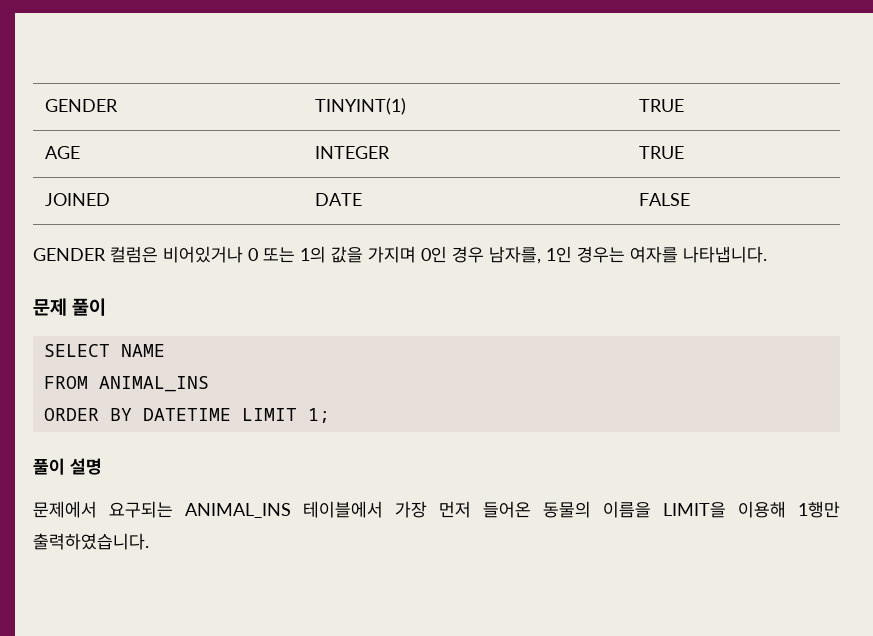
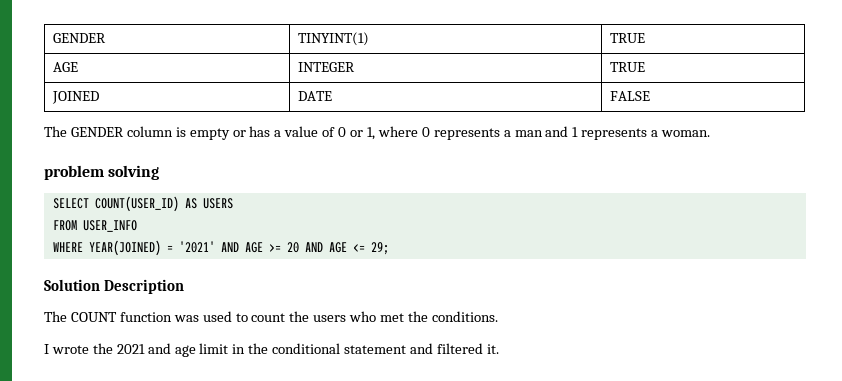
[33,246,767,264] [33,298,107,316] [43,344,165,357] [43,376,209,392] [43,408,330,423] [33,458,102,475] [33,501,840,518] [33,533,149,550] GENDER 컬럼은 비어있거나 0 또는 1의 값을 가지며 0인 경우 남자를, 1인 경우는 여자를 나타냅니다. // 문제 풀이 // SELECT NAME // FROM ANIMAL_INS // ORDER BY DATETIME LIMIT 1; // 풀이 설명 // 문제에서 요구되는 ANIMAL_INS 테이블에서 가장 먼저 들어온 동물의 이름을 LIMIT을 이용해 1행만 출력하였습니다. -> [44,126,711,140] [44,165,160,180] [52,196,233,212] [52,220,137,232] [52,240,389,256] [44,279,184,294] [44,311,498,322] [44,343,499,357] The GENDER column is empty or has a value of 0 or 1, where 0 represents a man and 1 represents a woman. // problem solving // SELECT COUNT(USER_ID) AS USERS // FROM USER_INFO // WHERE YEAR(JOINED) = '2021' AND AGE >= 20 AND AGE <= 29; // Solution Description // The COUNT function was used to count the users who met the conditions. // I wrote the 2021 and age limit in the conditional statement and filtered it.

